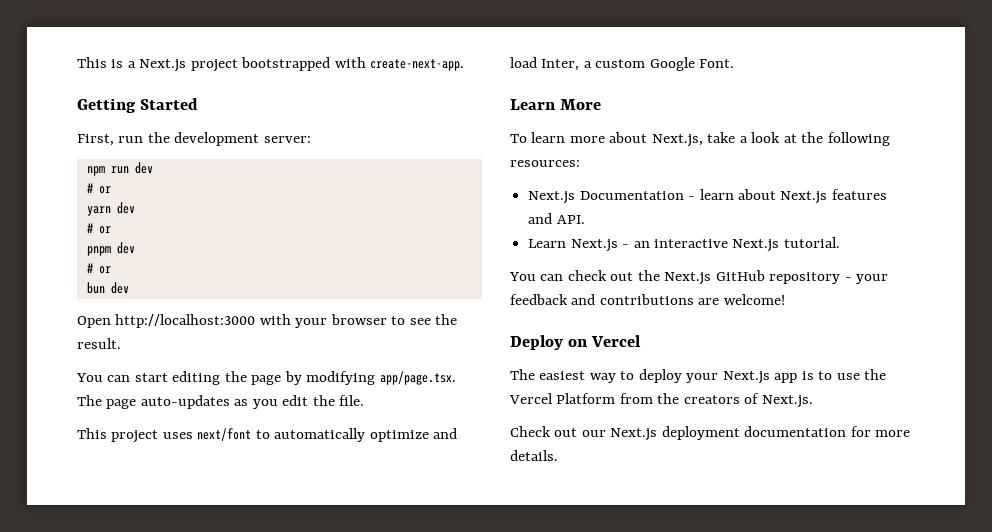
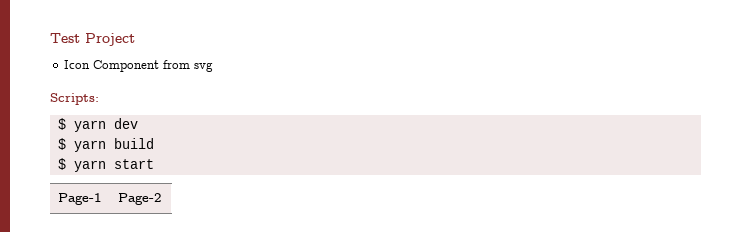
[77,57,465,72] [77,98,199,113] [77,132,311,146] [86,162,153,176] [86,183,111,194] [86,202,135,216] [86,223,111,234] [86,242,135,256] [86,263,111,274] [86,282,129,294] [77,314,458,328] [77,338,121,349] [76,371,456,385] [77,395,365,409] [77,428,458,443] [510,57,735,71] [510,99,602,110] [510,132,890,147] [510,160,580,167] [528,189,887,204] [528,213,585,224] [528,237,840,252] [509,270,889,285] [510,294,785,305] [510,335,642,350] [510,369,887,384] [509,393,813,408] [510,426,911,441] [510,450,558,461] This is a Next.js project bootstrapped with create-next-app. // Getting Started // First, run the development server: // npm run dev // # or // yarn dev // # or // pnpm dev // # or // bun dev // Open http://localhost:3000 with your browser to see the result. // You can start editing the page by modifying app/page.tsx. The page auto-updates as you edit the file. // This project uses next/font to automatically optimize and load Inter, a custom Google Font. // Learn More // To learn more about Next.js, take a look at the following resources: // Next.js Documentation - learn about Next.js features and API. // Learn Next.js - an interactive Next.js tutorial. // You can check out the Next.js GitHub repository - your feedback and contributions are welcome! // Deploy on Vercel // The easiest way to deploy your Next.js app is to use the Vercel Platform from the creators of Next.js. // Check out our Next.js deployment documentation for more details. -> [50,33,135,46] [64,60,214,72] [50,93,99,105] [57,118,138,132] [57,138,154,152] [57,158,154,172] [58,193,102,205] [118,193,162,205] Test Project // Icon Component from svg // Scripts: // $ yarn dev // $ yarn build // $ yarn start // Page-1 | Page-2

